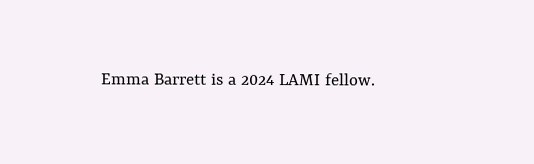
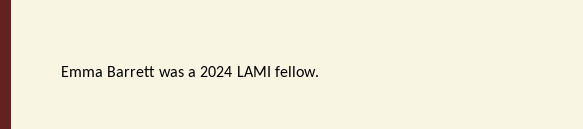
[209,73,224,85] is -> [158,69,184,77] was

